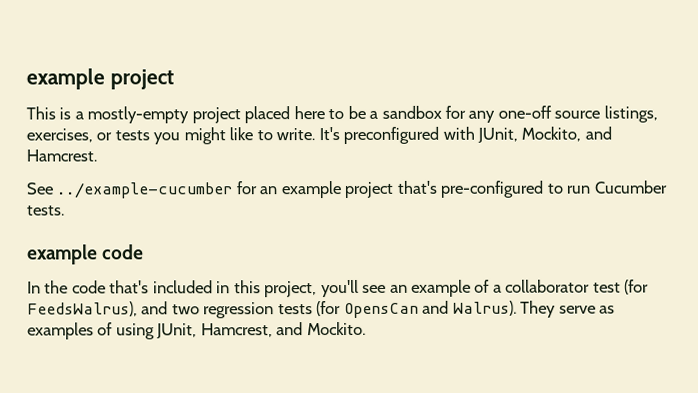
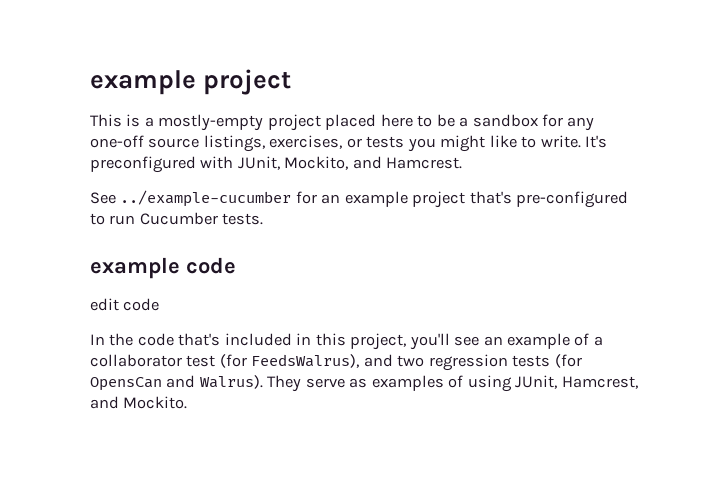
(145, 252) none -> [90,298,160,311] // edit code

